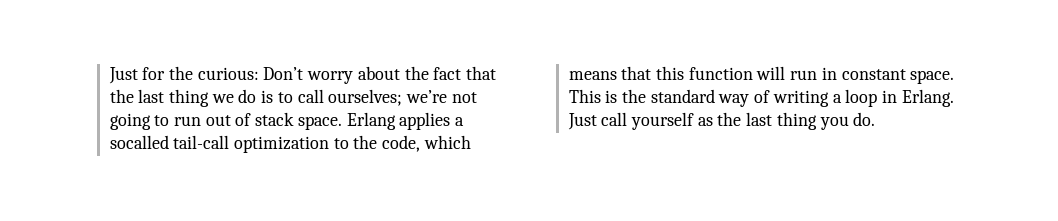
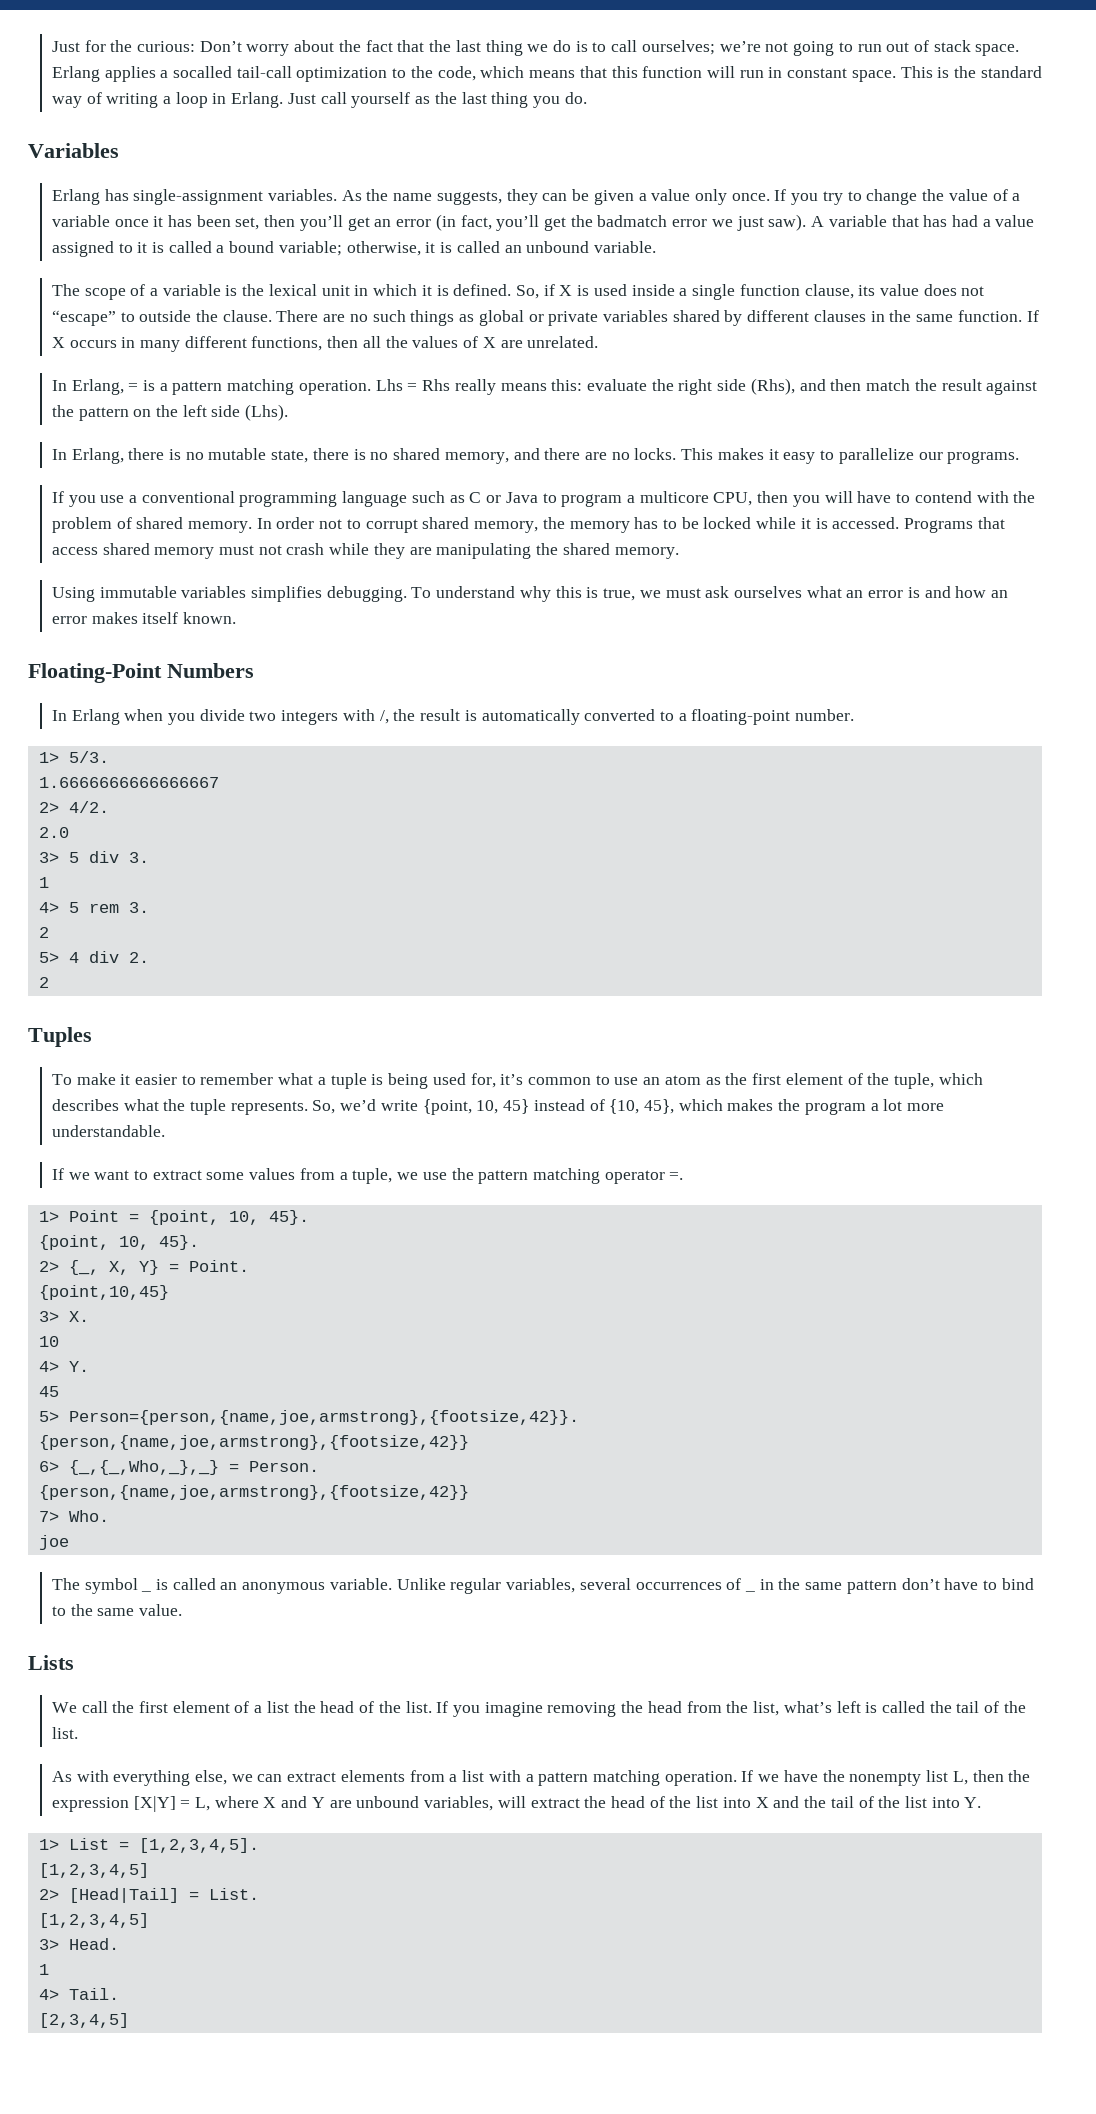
(876, 119) none -> [28,143,119,158] [51,189,1021,205] [51,214,1035,231] [51,241,656,257] [51,284,985,300] [51,310,1039,326] [51,336,599,352] [51,378,1038,395] [51,404,289,421] [51,448,1020,464] [51,491,1036,507] [51,517,1005,533] [51,543,679,559] [51,586,1009,602] [51,612,237,624] [28,663,254,683] [51,709,855,725] [38,751,109,763] [38,777,219,788] [38,801,109,813] [38,827,69,838] [38,851,149,863] [38,877,49,888] [38,902,149,913] [38,927,49,938] [38,951,149,963] [38,977,49,988] [28,1027,92,1047] [51,1073,983,1089] [51,1099,945,1115] [51,1125,165,1137] [51,1168,684,1184] [38,1210,309,1225] [38,1235,199,1250] [38,1260,249,1275] [38,1285,169,1300] [38,1311,89,1322] [38,1336,59,1347] [38,1361,89,1372] [38,1386,59,1397] [38,1410,579,1425] [38,1435,469,1450] [38,1460,319,1475] [38,1485,469,1500] [38,1510,109,1522] [38,1535,69,1550] [51,1578,152,1594] [156,1578,742,1594] [744,1590,755,1592] [759,1578,1034,1594] [51,1604,183,1616] [28,1655,74,1670] [51,1701,1026,1717] [51,1727,78,1739] [51,1770,1031,1786] [51,1796,982,1812] [38,1838,259,1853] [38,1863,149,1878] [38,1888,259,1903] [38,1913,149,1928] [38,1938,119,1950] [38,1964,49,1975] [38,1988,119,2000] [38,2013,129,2028] // Variables // Erlang has single-assignment variables. As the name suggests, they can be given a value only once. If you try to change the value of a variable once it has been set, then you’ll get an error (in fact, you’ll get the badmatch error we just saw). A variable that has had a value assigned to it is called a bound variable; otherwise, it is called an unbound variable. // The scope of a variable is the lexical unit in which it is defined. So, if X is used inside a single function clause, its value does not “escape” to outside the clause. There are no such things as global or private variables shared by different clauses in the same function. If X occurs in many different functions, then all the values of X are unrelated. // In Erlang, = is a pattern matching operation. Lhs = Rhs really means this: evaluate the right side (Rhs), and then match the result against the pattern on the left side (Lhs). // In Erlang, there is no mutable state, there is no shared memory, and there are no locks. This makes it easy to parallelize our programs. // If you use a conventional programming language such as C or Java to program a multicore CPU, then you will have to contend with the problem of shared memory. In order not to corrupt shared memory, the memory has to be locked while it is accessed. Programs that access shared memory must not crash while they are manipulating the shared memory. // Using immutable variables simplifies debugging. To understand why this is true, we must ask ourselves what an error is and how an error makes itself known. // Floating-Point Numbers // In Erlang when you divide two integers with /, the result is automatically converted to a floating-point number. // 1> 5/3. // 1.6666666666666667 // 2> 4/2. // 2.0 // 3> 5 div 3. // 1 // 4> 5 rem 3. // 2 // 5> 4 div 2. // 2 // Tuples // To make it easier to remember what a tuple is being used for, it’s common to use an atom as the first element of the tuple, which describes what the tuple represents. So, we’d write {point, 10, 45} instead of {10, 45}, which makes the program a lot more understandable. // If we want to extract some values from a tuple, we use the pattern matching operator =. // 1> Point = {point, 10, 45}. // {point, 10, 45}. // 2> {_, X, Y} = Point. // {point,10,45} // 3> X. // 10 // 4> Y. // 45 // 5> Person={person,{name,joe,armstrong},{footsize,42}}. // {person,{name,joe,armstrong},{footsize,42}} // 6> {_,{_,Who,_},_} = Person. // {person,{name,joe,armstrong},{footsize,42}} // 7> Who. // joe // The symbol _ is called an anonymous variable. Unlike regular variables, several occurrences of _ in the same pattern don’t have to bind to the same value. // Lists // We call the first element of a list the head of the list. If you imagine removing the head from the list, what’s left is called the tail of the list. // As with everything else, we can extract elements from a list with a pattern matching operation. If we have the nonempty list L, then the expression [X|Y] = L, where X and Y are unbound variables, will extract the head of the list into X and the tail of the list into Y. // 1> List = [1,2,3,4,5]. // [1,2,3,4,5] // 2> [Head|Tail] = List. // [1,2,3,4,5] // 3> Head. // 1 // 4> Tail. // [2,3,4,5]

